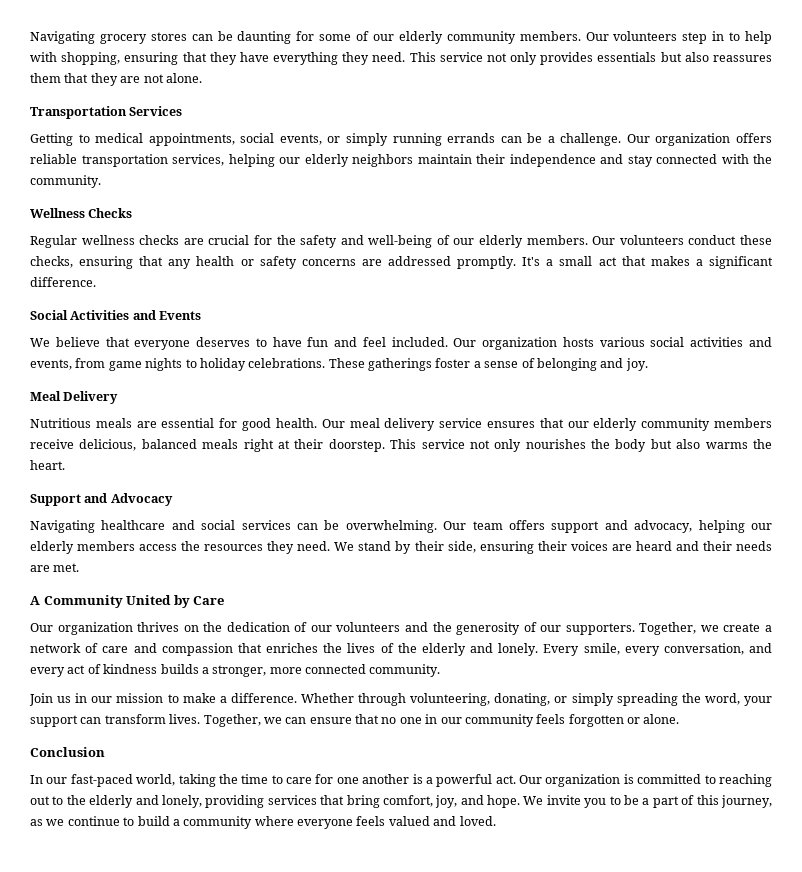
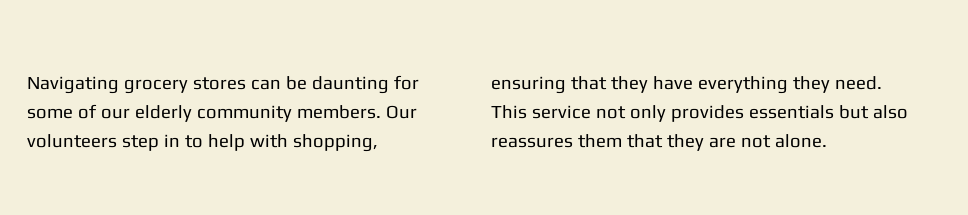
[30,106,183,119] [30,133,772,146] [30,154,772,167] [30,175,101,188] [30,208,133,218] [30,235,772,248] [30,256,773,269] [30,277,96,287] [30,310,202,320] [30,337,772,350] [30,358,648,371] [30,391,119,404] [30,418,772,431] [30,439,773,452] [30,460,65,470] [30,493,173,506] [30,520,772,533] [30,541,772,554] [30,563,80,572] [30,595,225,608] [30,622,772,635] [30,643,772,656] [30,664,441,677] [29,693,772,706] [30,714,680,727] [30,747,105,757] [30,774,773,787] [30,795,773,808] [30,816,496,829] // Transportation Services // Getting to medical appointments, social events, or simply running errands can be a challenge. Our organization offers reliable transportation services, helping our elderly neighbors maintain their independence and stay connected with the community. // Wellness Checks // Regular wellness checks are crucial for the safety and well-being of our elderly members. Our volunteers conduct these checks, ensuring that any health or safety concerns are addressed promptly. It's a small act that makes a significant difference. // Social Activities and Events // We believe that everyone deserves to have fun and feel included. Our organization hosts various social activities and events, from game nights to holiday celebrations. These gatherings foster a sense of belonging and joy. // Meal Delivery // Nutritious meals are essential for good health. Our meal delivery service ensures that our elderly community members receive delicious, balanced meals right at their doorstep. This service not only nourishes the body but also warms the heart. // Support and Advocacy // Navigating healthcare and social services can be overwhelming. Our team offers support and advocacy, helping our elderly members access the resources they need. We stand by their side, ensuring their voices are heard and their needs are met. // A Community United by Care // Our organization thrives on the dedication of our volunteers and the generosity of our supporters. Together, we create a network of care and compassion that enriches the lives of the elderly and lonely. Every smile, every conversation, and every act of kindness builds a stronger, more connected community. // Join us in our mission to make a difference. Whether through volunteering, donating, or simply spreading the word, your support can transform lives. Together, we can ensure that no one in our community feels forgotten or alone. // Conclusion // In our fast-paced world, taking the time to care for one another is a powerful act. Our organization is committed to reaching out to the elderly and lonely, providing services that bring comfort, joy, and hope. We invite you to be a part of this journey, as we continue to build a community where everyone feels valued and loved. -> (827, 141) none

